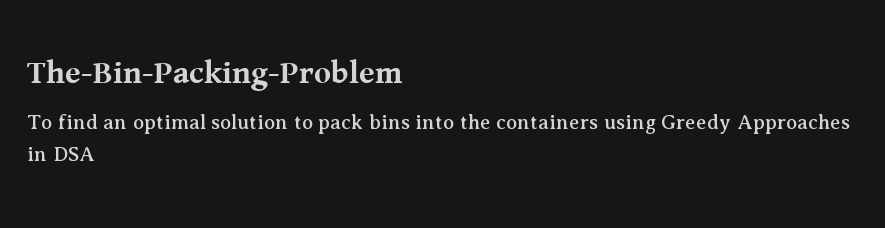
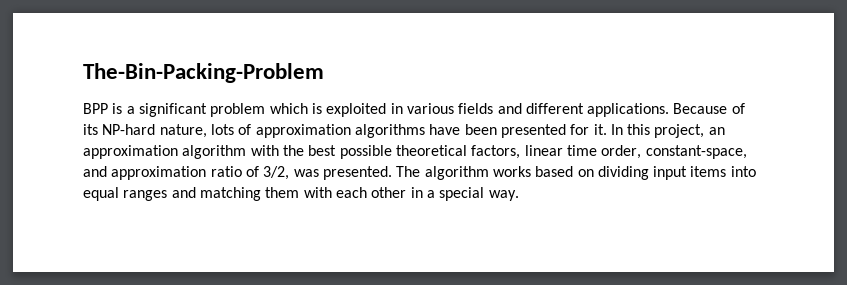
[27,114,850,134] [27,147,95,161] To find an optimal solution to pack bins into the containers using Greedy Approaches in DSA -> [83,103,745,117] [83,124,725,138] [83,145,747,159] [83,166,756,180] [83,187,519,201] BPP is a significant problem which is exploited in various fields and different applications. Because of its NP-hard nature, lots of approximation algorithms have been presented for it. In this project, an approximation algorithm with the best possible theoretical factors, linear time order, constant-space, and approximation ratio of 3/2, was presented. The algorithm works based on dividing input items into equal ranges and matching them with each other in a special way.

